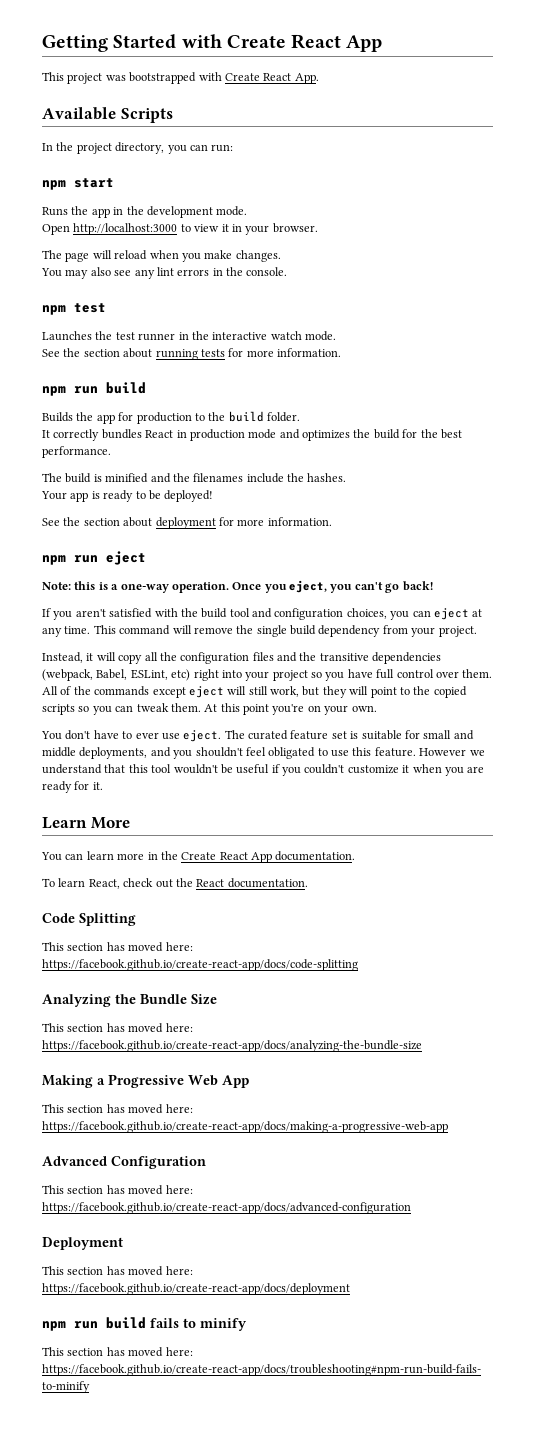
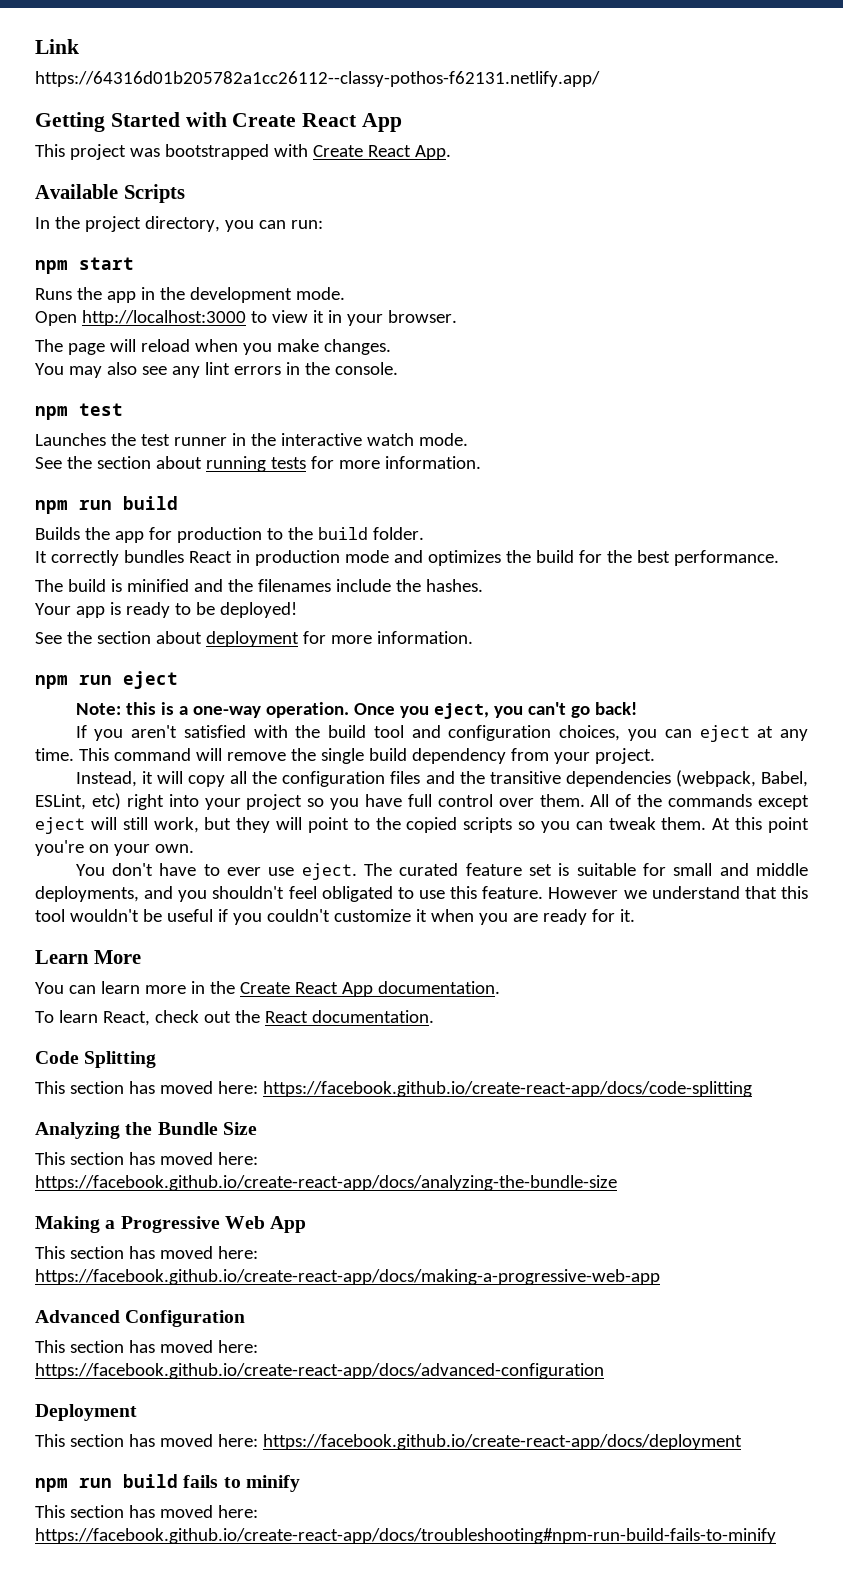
(42, 43) none -> [35,39,79,54] [35,71,600,87] Link // https://64316d01b205782a1cc26112--classy-pothos-f62131.netlify.app/ //

